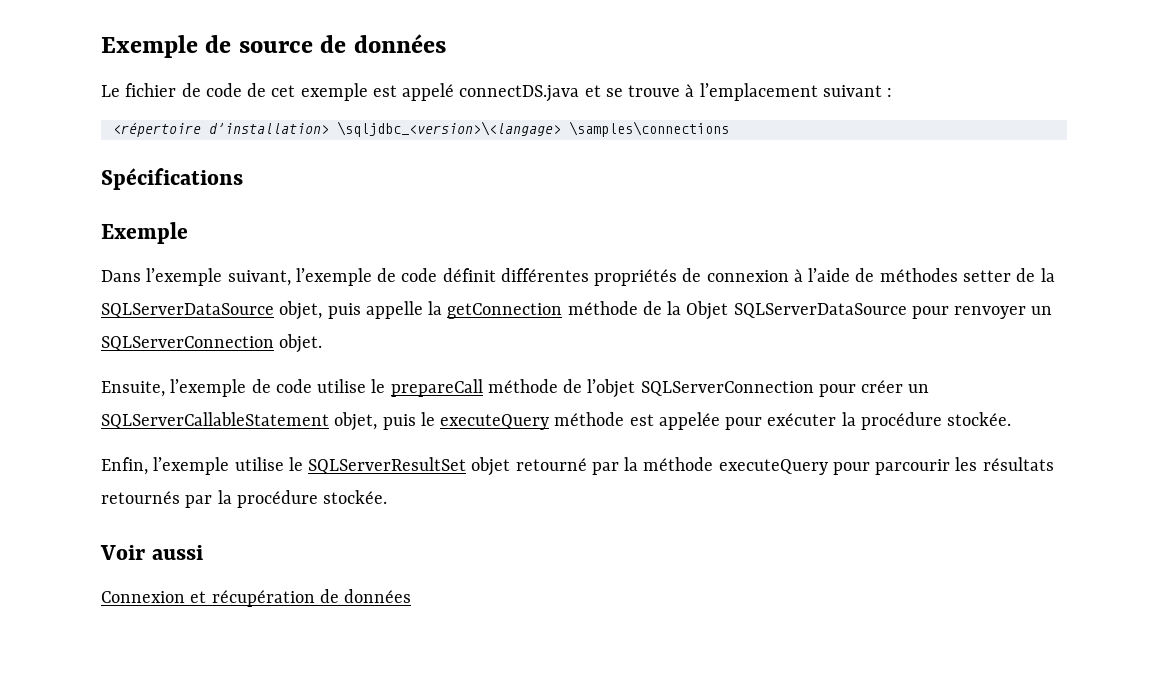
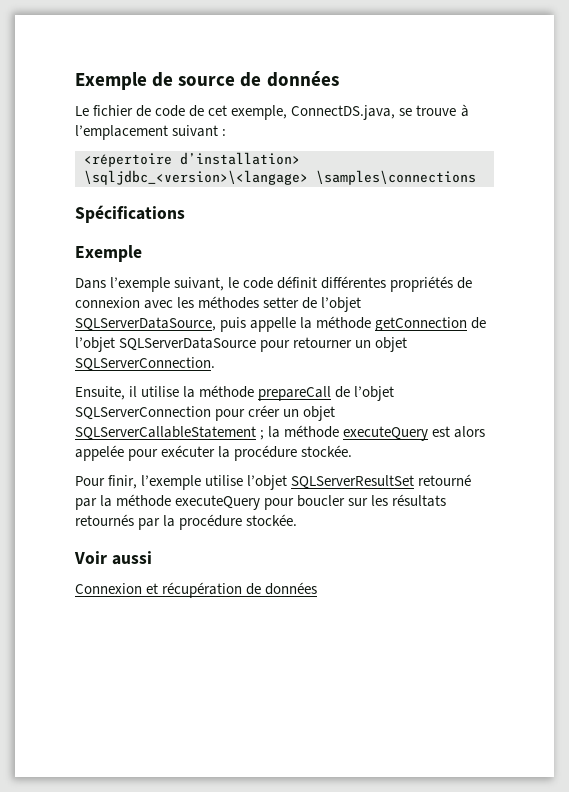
[300,83,601,102] exemple est appelé connectDS.java et -> [231,105,396,120] exemple, ConnectDS.java,
[295,268,397,286] l’exemple de -> [228,277,240,288] le
[793,268,1055,282] [101,301,1053,320] [101,334,323,353] [101,379,558,397] à l’aide de méthodes setter de la SQLServerDataSource objet, puis appelle la getConnection méthode de la Objet SQLServerDataSource pour renvoyer un SQLServerConnection objet. // Ensuite, l’exemple de code utilise le prepareCall méthode -> [144,296,362,312] [75,316,487,332] [75,337,408,352] [75,357,215,371] [75,385,332,401] avec les méthodes setter de l’objet SQLServerDataSource, puis appelle la méthode getConnection de l’objet SQLServerDataSource pour retourner un objet SQLServerConnection. // Ensuite, il utilise la méthode prepareCall
[101,412,654,431] SQLServerCallableStatement objet, puis le executeQuery méthode est -> [303,406,336,421] [75,425,486,441] objet SQLServerCallableStatement ; la méthode executeQuery est alors
[101,457,511,476] Enfin, l’exemple utilise le SQLServerResultSet objet -> [75,475,415,490] Pour finir, l’exemple utilise l’objet SQLServerResultSet
[875,459,951,475] parcourir -> [297,495,369,507] boucler sur

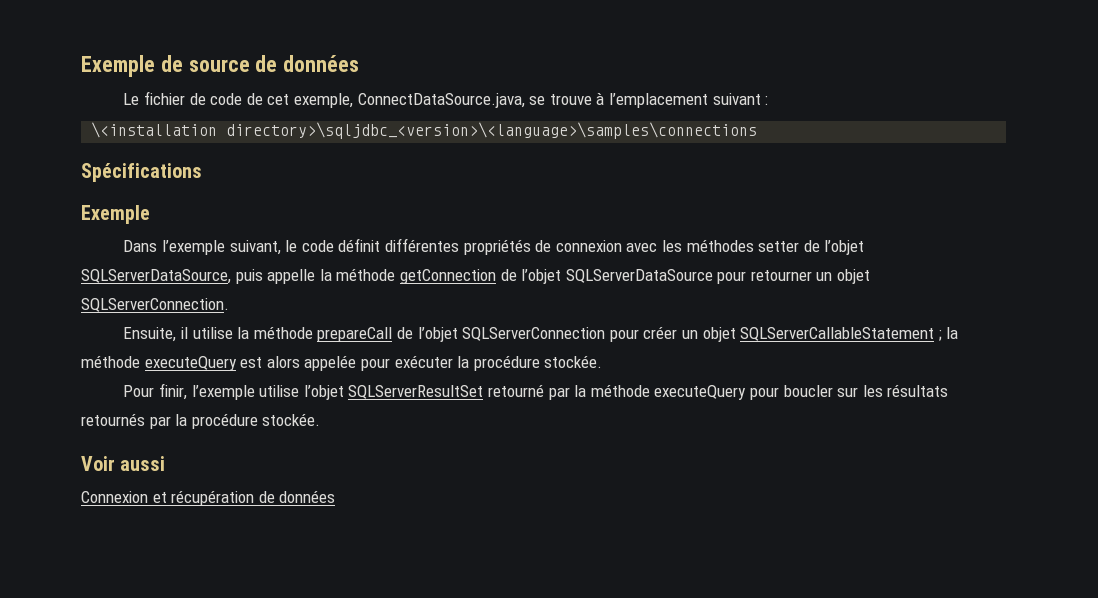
[291,105,396,120] ConnectDS.java, -> [357,93,525,108] ConnectDataSource.java,
[84,152,300,167] [84,170,476,185] <répertoire d’installation> \sqljdbc_<version>\<langage> \samples\connections -> [91,122,758,139] \<installation directory>\sqljdbc_<version>\<language>\samples\connections

